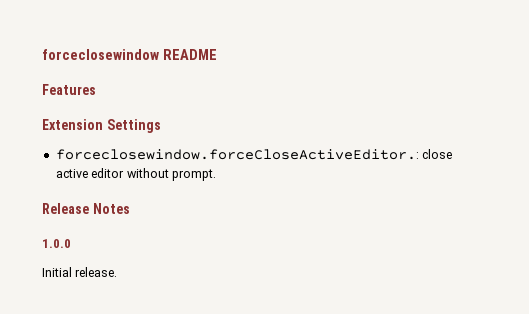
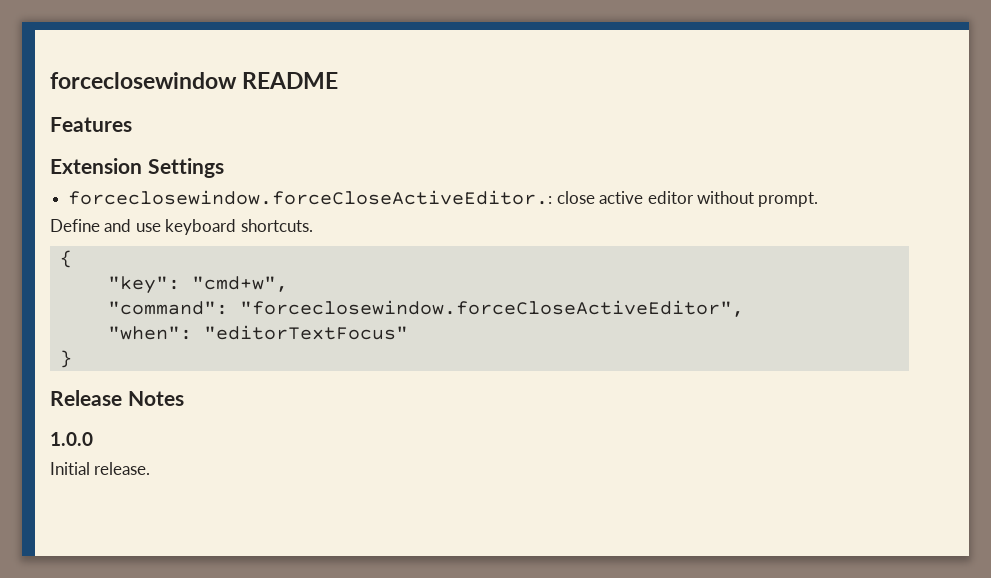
(216, 175) none -> [50,219,313,235] [59,250,72,268] [107,276,288,294] [107,300,744,317] [107,325,408,340] [59,350,72,368] // Define and use keyboard shortcuts. // { // "key": "cmd+w", // "command": "forceclosewindow.forceCloseActiveEditor", // "when": "editorTextFocus" // }

